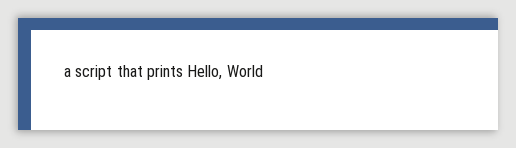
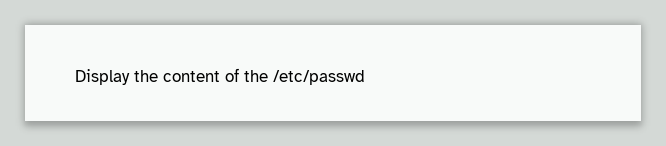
[64,65,263,80] a script that prints Hello, World -> [75,68,365,85] Display the content of the /etc/passwd

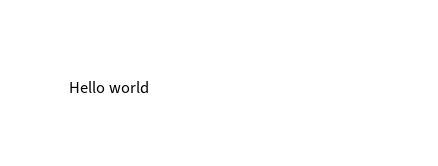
[75,68,365,85] Display the content of the /etc/passwd -> [69,81,150,94] Hello world

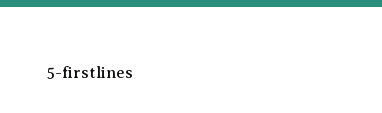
[69,81,150,94] Hello world -> [47,66,133,79] 5-firstlines

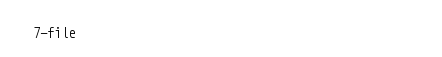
[47,66,133,79] 5-firstlines -> [33,27,75,38] 7-file

